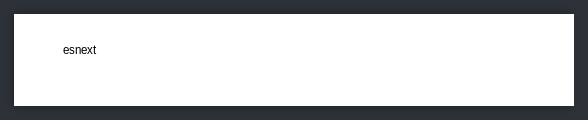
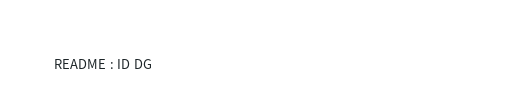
[63,45,97,54] esnext -> [54,59,152,69] README : ID DG

